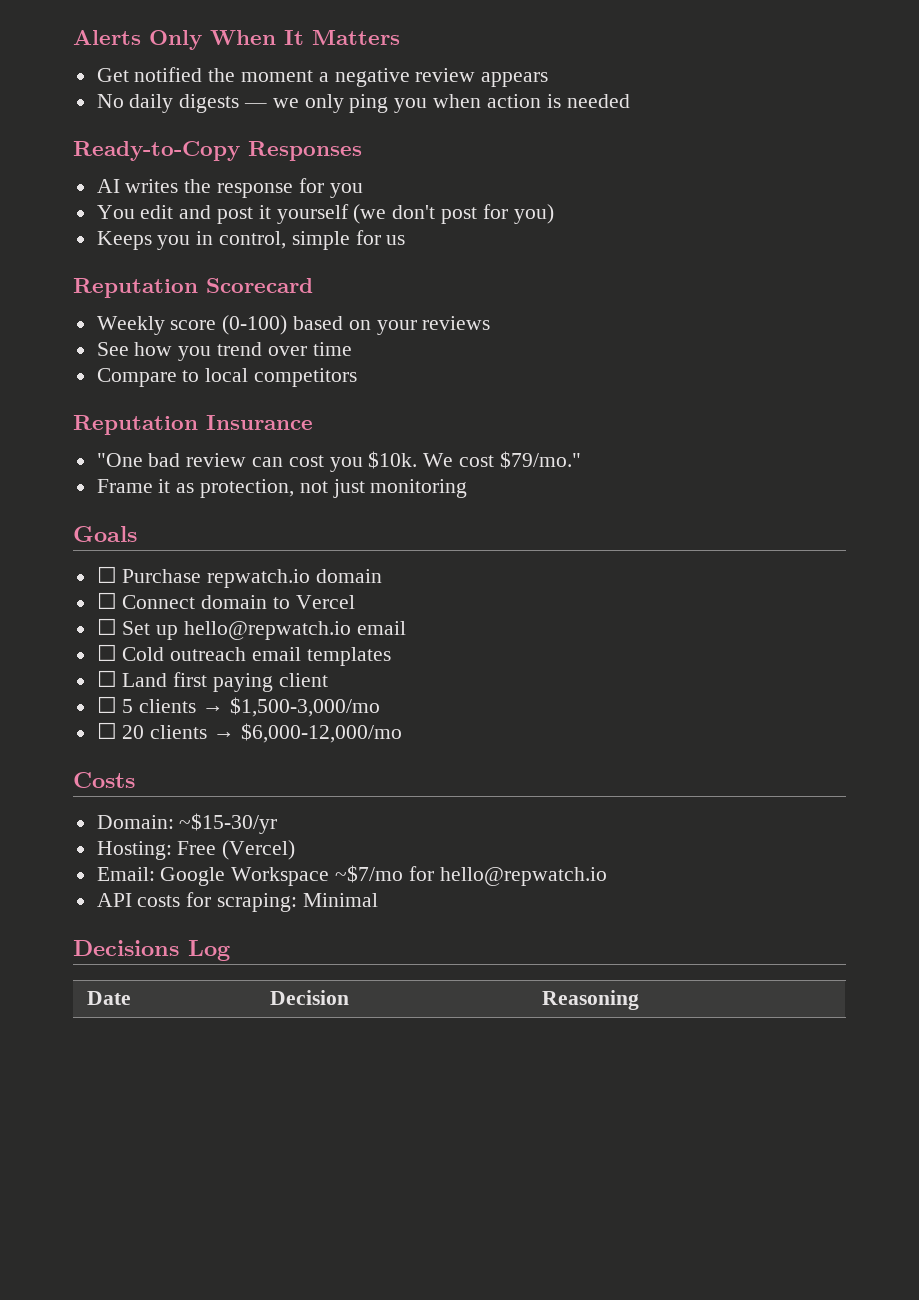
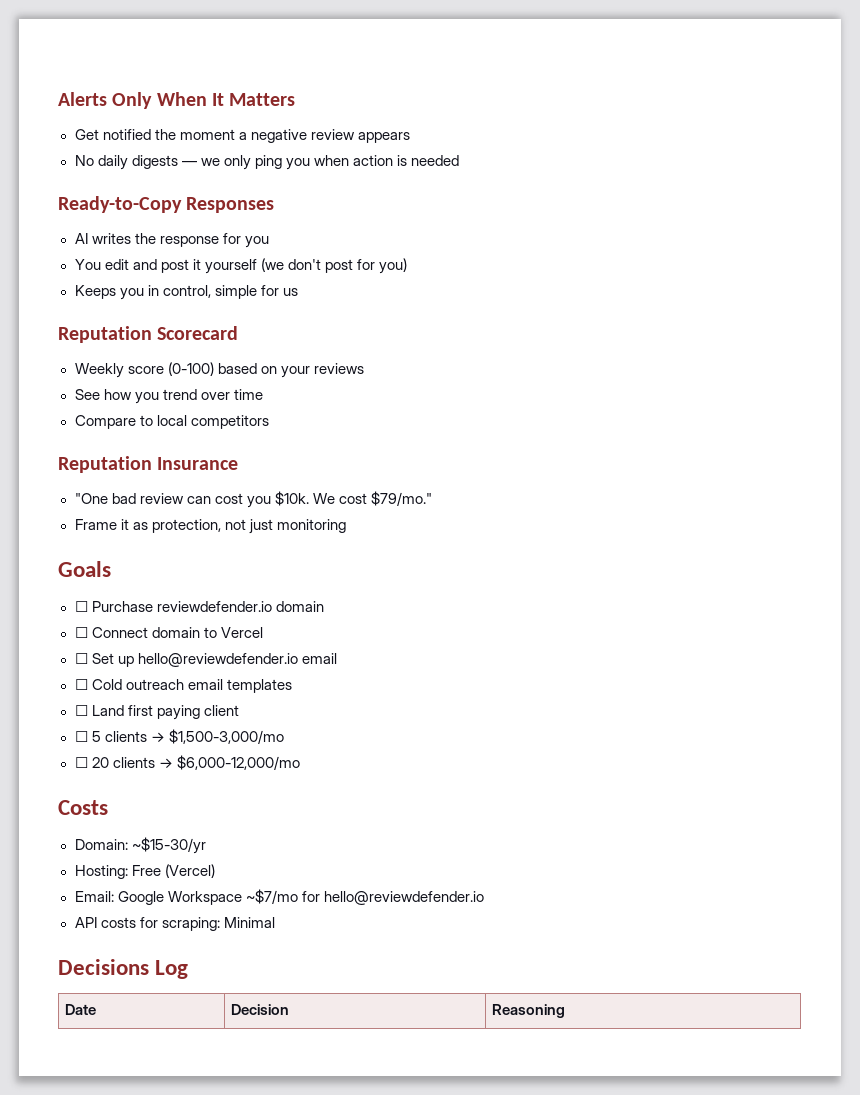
[207,569,311,588] repwatch.io -> [156,601,272,612] reviewdefender.io
[184,621,352,640] hello@repwatch.io -> [137,653,298,667] hello@reviewdefender.io
[439,867,607,886] hello@repwatch.io -> [323,891,484,905] hello@reviewdefender.io

